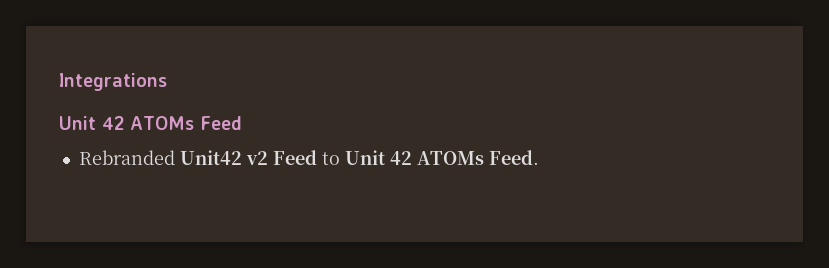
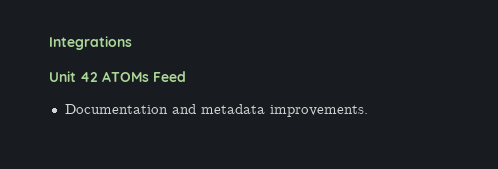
[78,150,539,165] Rebranded Unit42 v2 Feed to Unit 42 ATOMs Feed. -> [64,104,368,117] Documentation and metadata improvements.

